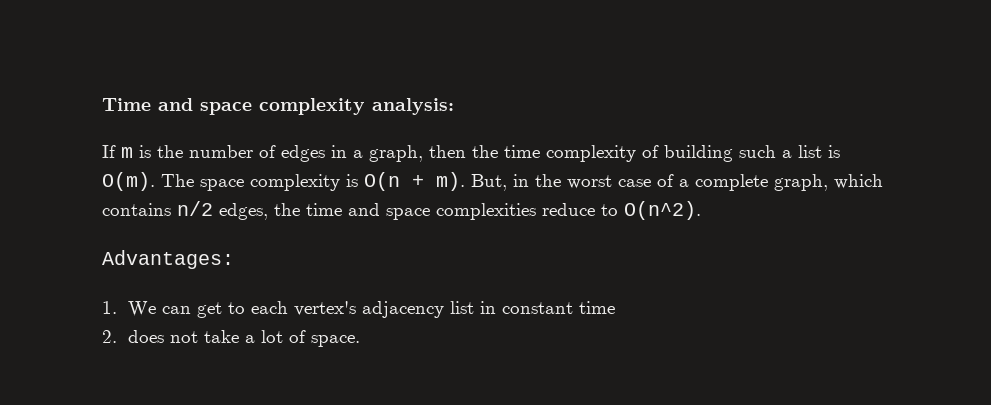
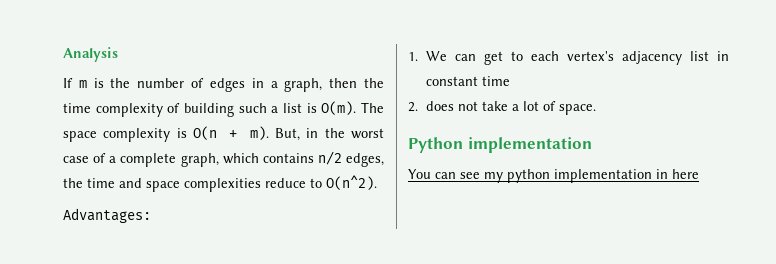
[102,98,454,115] Time and space complexity analysis: -> [63,47,118,62] Analysis
(361, 341) none -> [408,137,592,153] [408,169,699,183] // Python implementation // You can see my python implementation in here

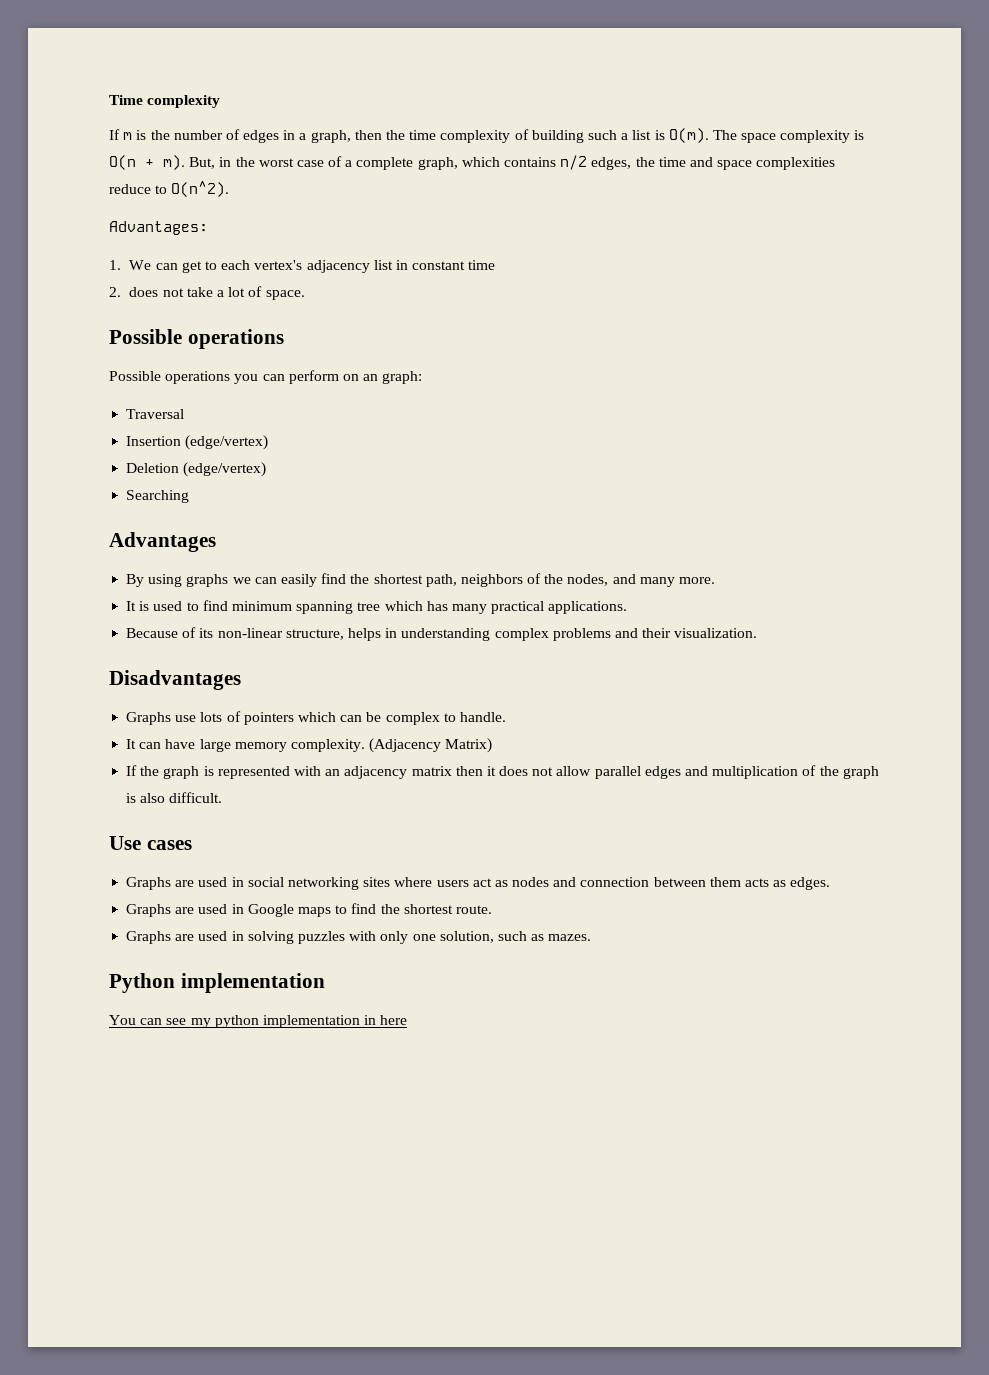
[63,47,118,62] Analysis -> [109,95,221,108] Time complexity
(596, 109) none -> [109,329,284,349] [109,370,423,384] [126,409,185,419] [126,435,269,450] [126,462,267,477] [126,490,190,503] [109,532,216,552] [126,573,716,587] [126,600,628,614] [126,627,758,641] [109,670,241,690] [126,711,506,725] [126,738,493,753] [126,765,879,779] [126,792,223,803] [109,836,192,850] [126,877,831,890] [126,903,492,917] [126,931,592,944] // Possible operations // Possible operations you can perform on an graph: // Traversal // Insertion (edge/vertex) // Deletion (edge/vertex) // Searching // Advantages // By using graphs we can easily find the shortest path, neighbors of the nodes, and many more. // It is used to find minimum spanning tree which has many practical applications. // Because of its non-linear structure, helps in understanding complex problems and their visualization. // Disadvantages // Graphs use lots of pointers which can be complex to handle. // It can have large memory complexity. (Adjacency Matrix) // If the graph is represented with an adjacency matrix then it does not allow parallel edges and multiplication of the graph is also difficult. // Use cases // Graphs are used in social networking sites where users act as nodes and connection between them acts as edges. // Graphs are used in Google maps to find the shortest route. // Graphs are used in solving puzzles with only one solution, such as mazes.

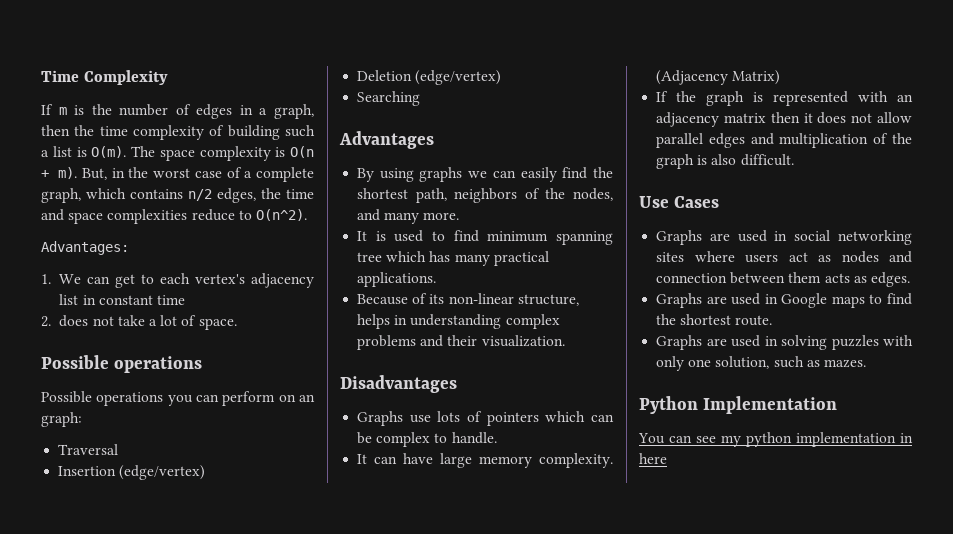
[147,95,221,108] complexity -> [83,70,168,85] Complexity
[146,840,192,850] cases -> [674,196,720,208] Cases
[180,973,325,993] implementation -> [703,396,838,414] Implementation

